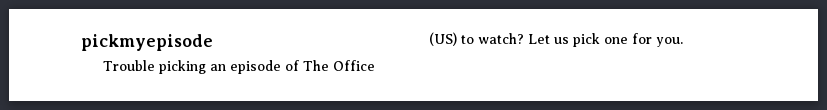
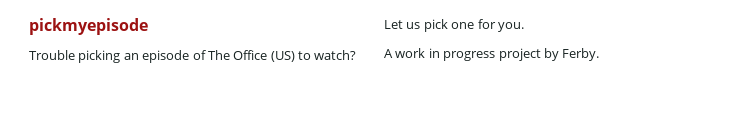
(683, 42) none -> [384,48,600,61] // A work in progress project by Ferby.

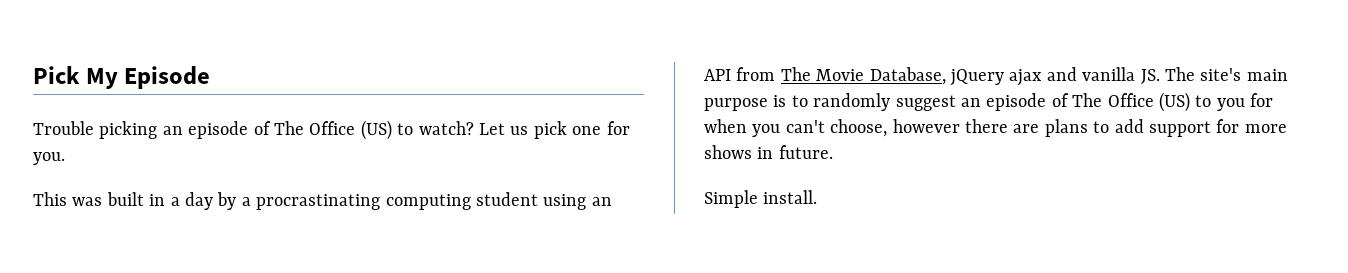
[29,18,148,35] pickmyepisode -> [33,66,211,89] Pick My Episode
[384,48,600,61] A work in progress project by Ferby. -> [33,192,612,210] [704,67,1288,86] [704,92,1274,112] [704,119,1287,137] [704,145,833,159] [704,190,818,208] This was built in a day by a procrastinating computing student using an API from The Movie Database, jQuery ajax and vanilla JS. The site's main purpose is to randomly suggest an episode of The Office (US) to you for when you can't choose, however there are plans to add support for more shows in future. // Simple install.

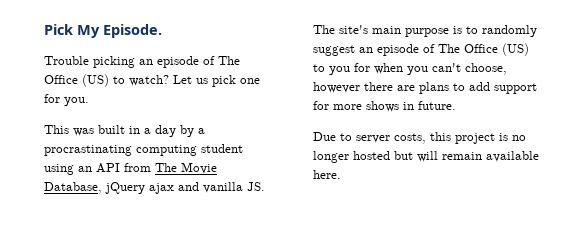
[124,66,211,89] Episode -> [103,24,162,38] Episode.
[704,190,818,208] Simple install. -> [313,132,526,144] [313,151,539,163] [313,170,341,179] Due to server costs, this project is no longer hosted but will remain available here.

